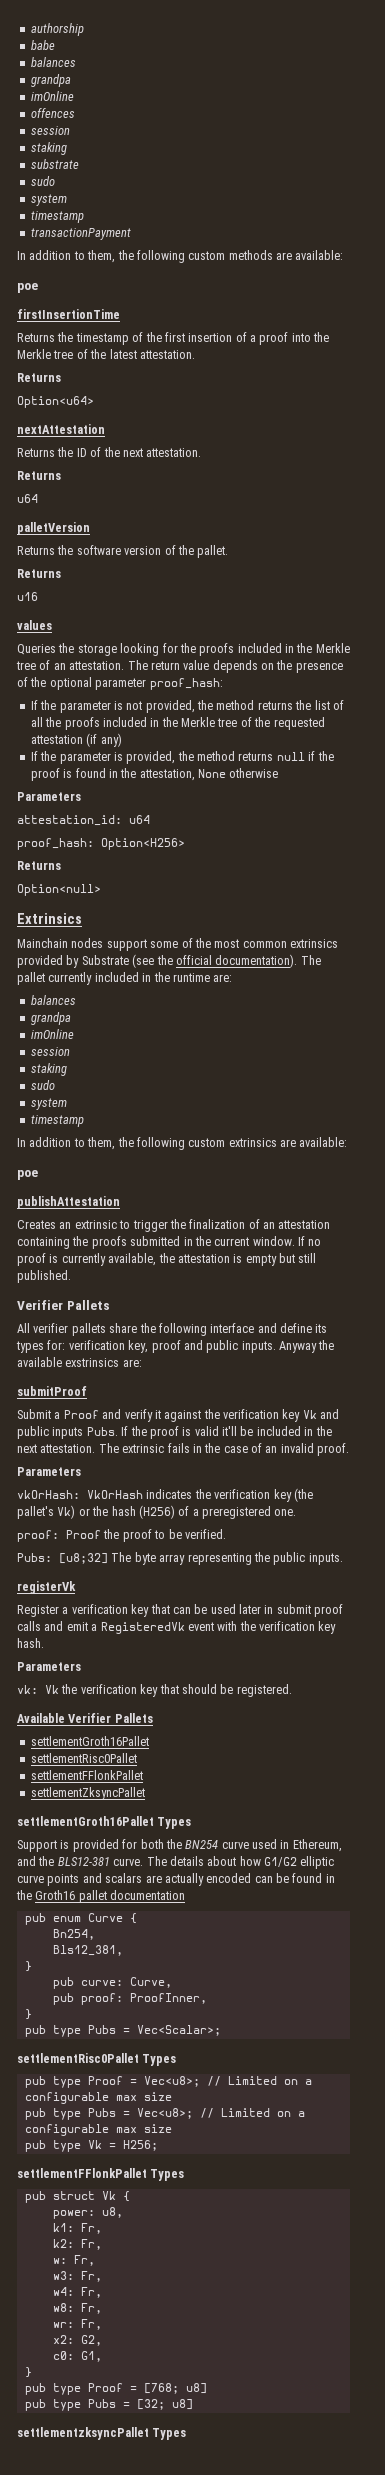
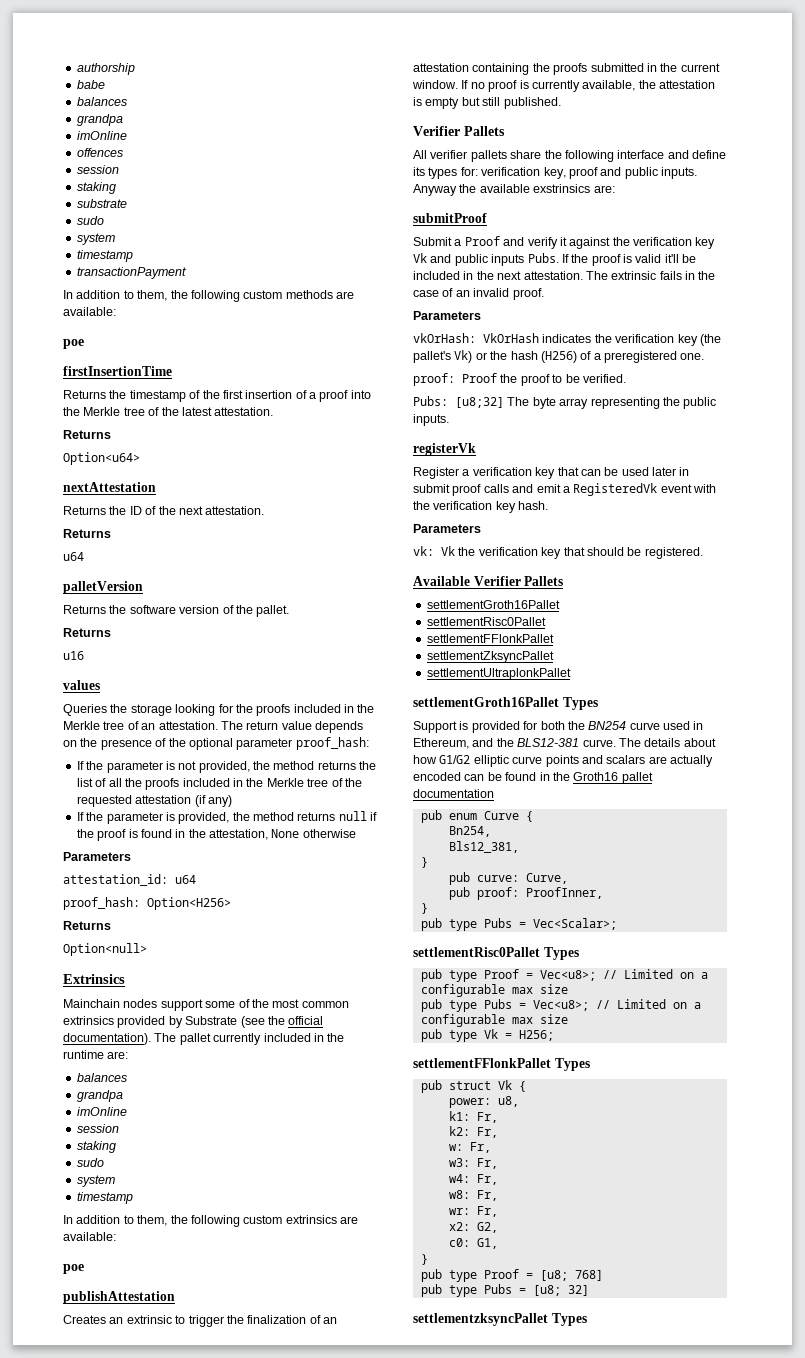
(145, 1793) none -> [426,668,571,680] // settlementUltraplonkPallet
[143,2383,207,2394] [24,2399,193,2411] [768; u8] // pub type Pubs = [32; u8] -> [539,1270,603,1281] [420,1284,589,1297] [u8; 768] // pub type Pubs = [u8; 32]

